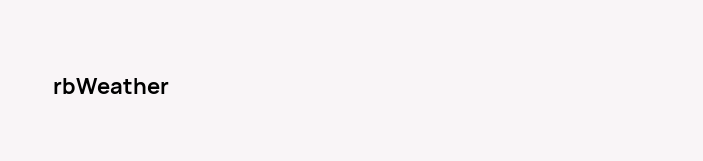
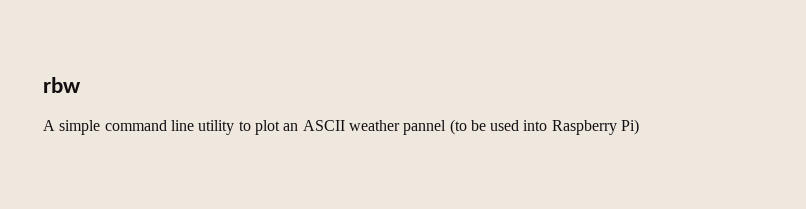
[53,78,169,94] rbWeather -> [43,77,81,93] [43,119,640,135] rbw // A simple command line utility to plot an ASCII weather pannel (to be used into Raspberry Pi)

